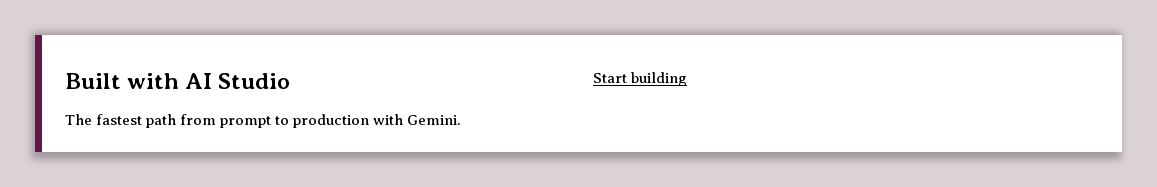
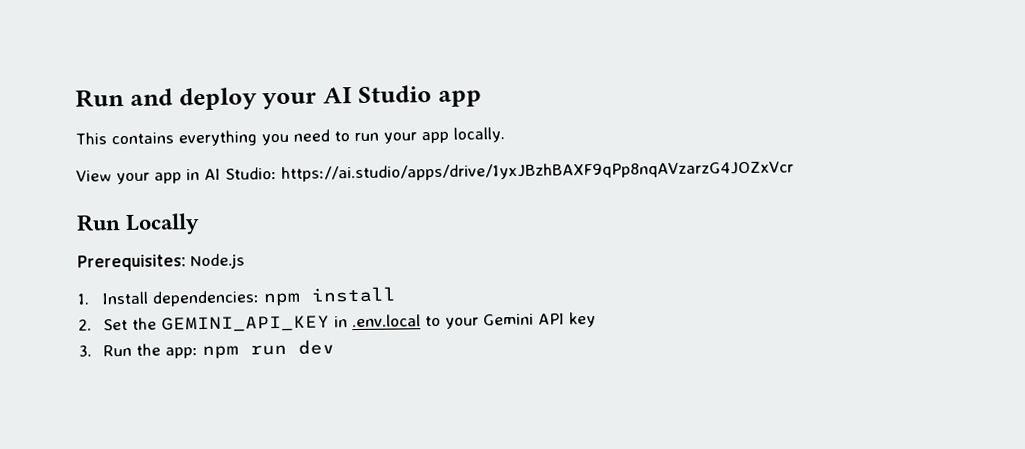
[65,73,291,89] [65,114,462,128] [593,72,688,86] Built with AI Studio // The fastest path from prompt to production with Gemini. // Start building -> [75,85,482,111] [75,127,505,147] [76,160,794,185] [76,213,201,235] [77,253,245,272] [77,286,396,307] [78,311,596,333] [78,339,335,360] Run and deploy your AI Studio app // This contains everything you need to run your app locally. // View your app in AI Studio: https://ai.studio/apps/drive/1yxJBzhBAXF9qPp8nqAVzarzG4JOZxVcr // Run Locally // Prerequisites: Node.js // 1. Install dependencies: npm install // 2. Set the GEMINI_API_KEY in .env.local to your Gemini API key // 3. Run the app: npm run dev

